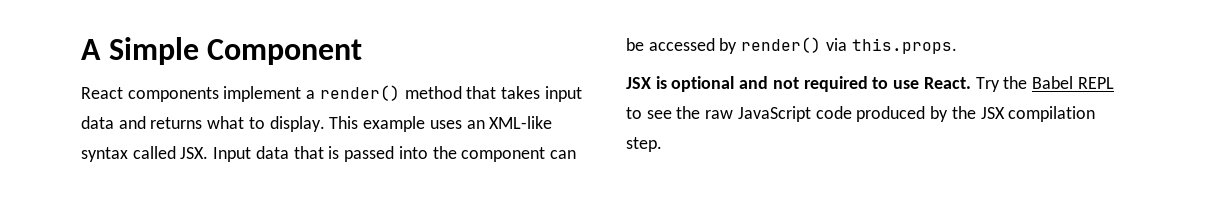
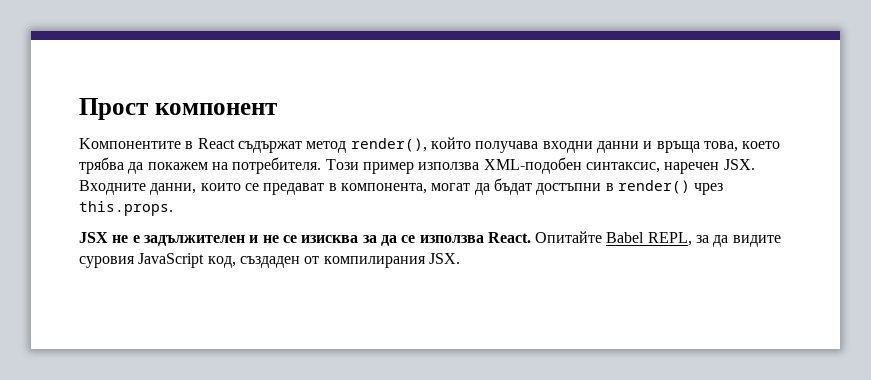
[81,37,363,65] [81,85,582,102] [81,116,553,132] [81,146,576,162] [626,37,957,54] [626,76,1114,92] [626,106,1096,122] [626,137,662,152] A Simple Component // React components implement a render() method that takes input data and returns what to display. This example uses an XML-like syntax called JSX. Input data that is passed into the component can be accessed by render() via this.props. // JSX is optional and not required to use React. Try the Babel REPL to see the raw JavaScript code produced by the JSX compilation step. -> [79,98,277,120] [79,137,781,153] [79,157,755,174] [79,178,724,195] [79,201,173,216] [79,231,781,247] [79,253,460,268] Прост компонент // Kомпонентитe в React съдържат метод render(), който получава входни данни и връща това, което трябва да покажем на потребителя. Този пример използва XML-подобен синтаксис, наречен JSX. Входните данни, които се предават в компонента, могат да бъдат достъпни в render() чрез this.props. // JSX не е задължителен и не се изисква за да се използва React. Опитайте Babel REPL, за да видите суровия JavaScript код, създаден от компилирания JSX.

